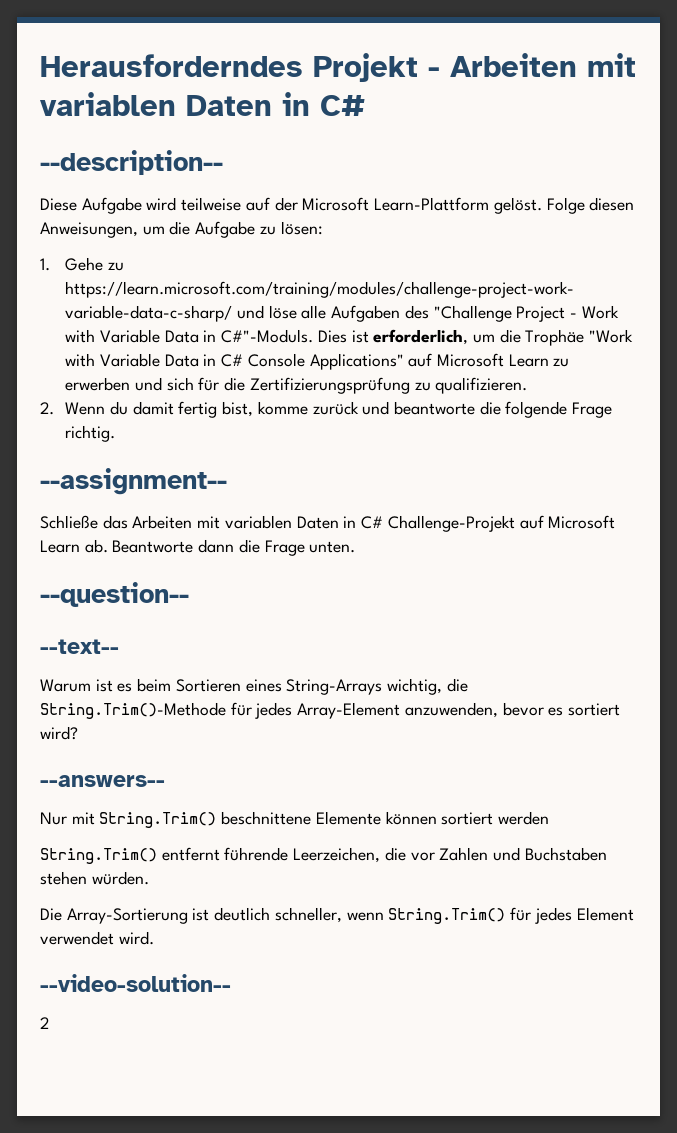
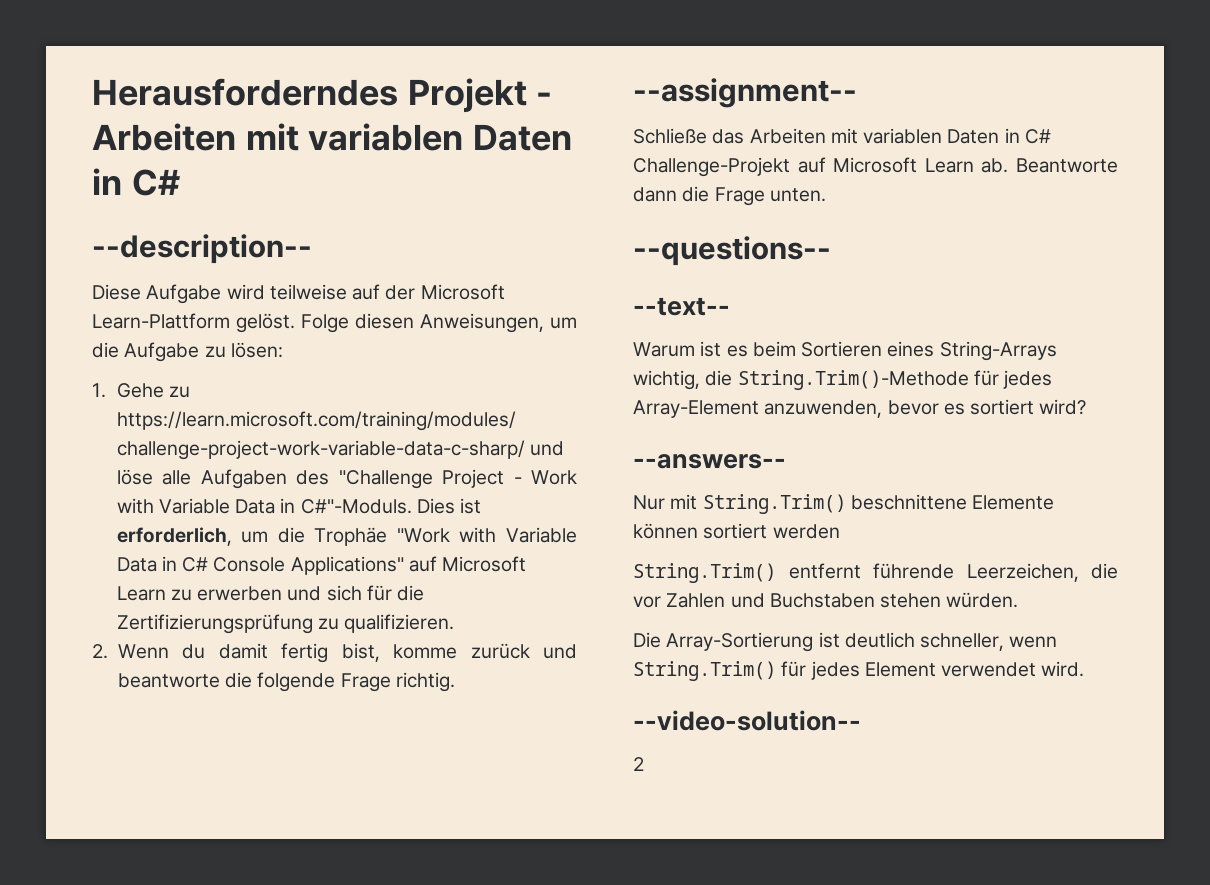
[40,582,189,607] --question-- -> [633,236,831,266] --questions--

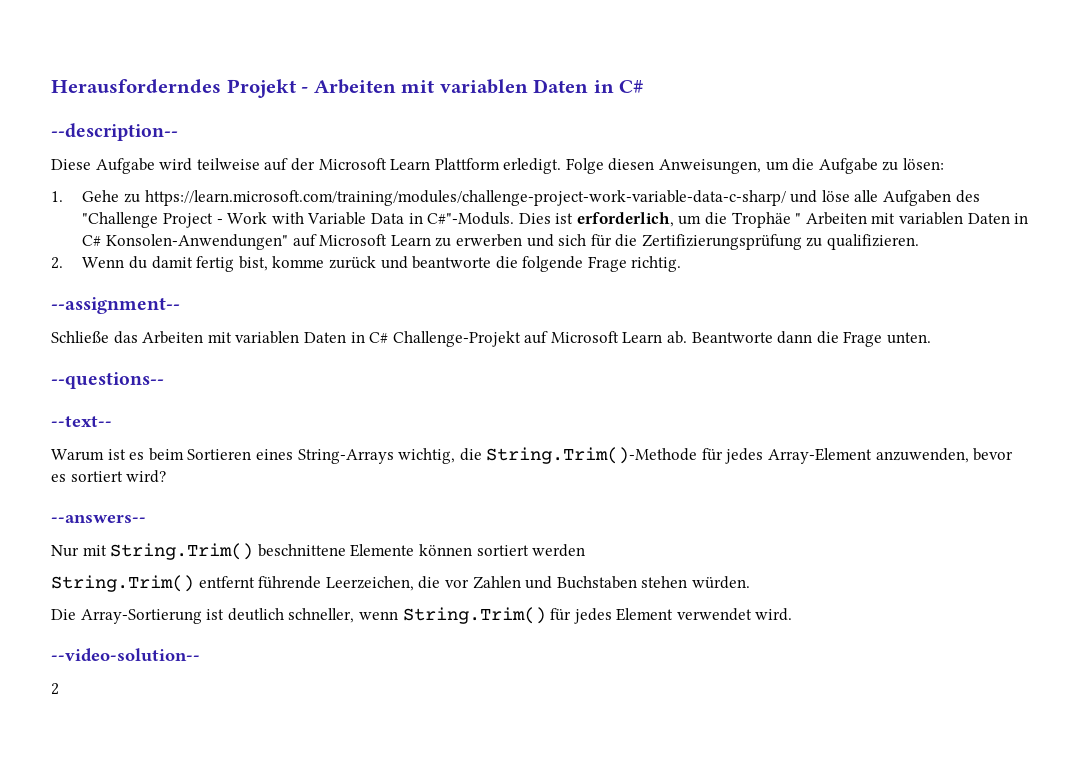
[92,313,295,333] Learn-Plattform gelöst. -> [390,158,562,174] Learn Plattform erledigt.
[396,527,577,543] [116,556,404,575] "Work with Variable Data in C# Console Applications" -> [795,212,1029,225] [82,234,288,250] " Arbeiten mit variablen Daten in C# Konsolen-Anwendungen"

